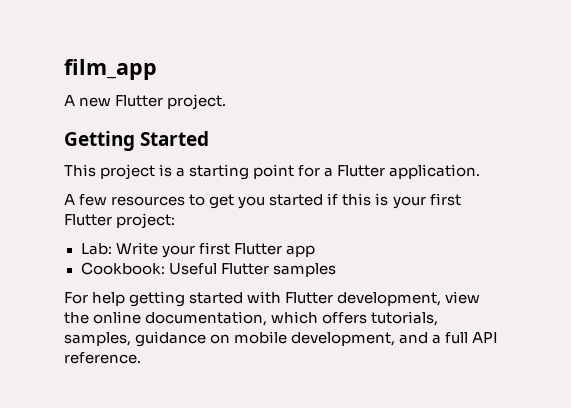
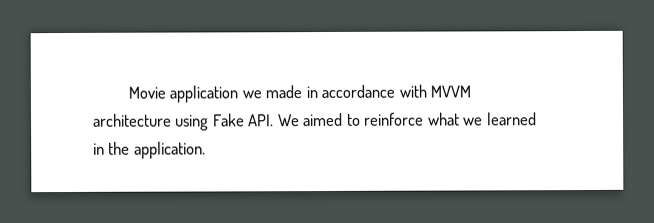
[64,59,157,80] [64,94,227,110] [64,131,210,151] [64,164,481,180] [64,193,461,209] [64,213,176,229] [80,242,315,258] [80,262,336,277] [64,291,481,307] [64,311,439,326] [64,331,499,347] [64,352,141,364] film_app // A new Flutter project. // Getting Started // This project is a starting point for a Flutter application. // A few resources to get you started if this is your first Flutter project: // Lab: Write your first Flutter app // Cookbook: Useful Flutter samples // For help getting started with Flutter development, view the online documentation, which offers tutorials, samples, guidance on mobile development, and a full API reference. -> [128,84,472,103] [93,112,537,131] [93,141,206,159] Movie application we made in accordance with MVVM architecture using Fake API. We aimed to reinforce what we learned in the application.

